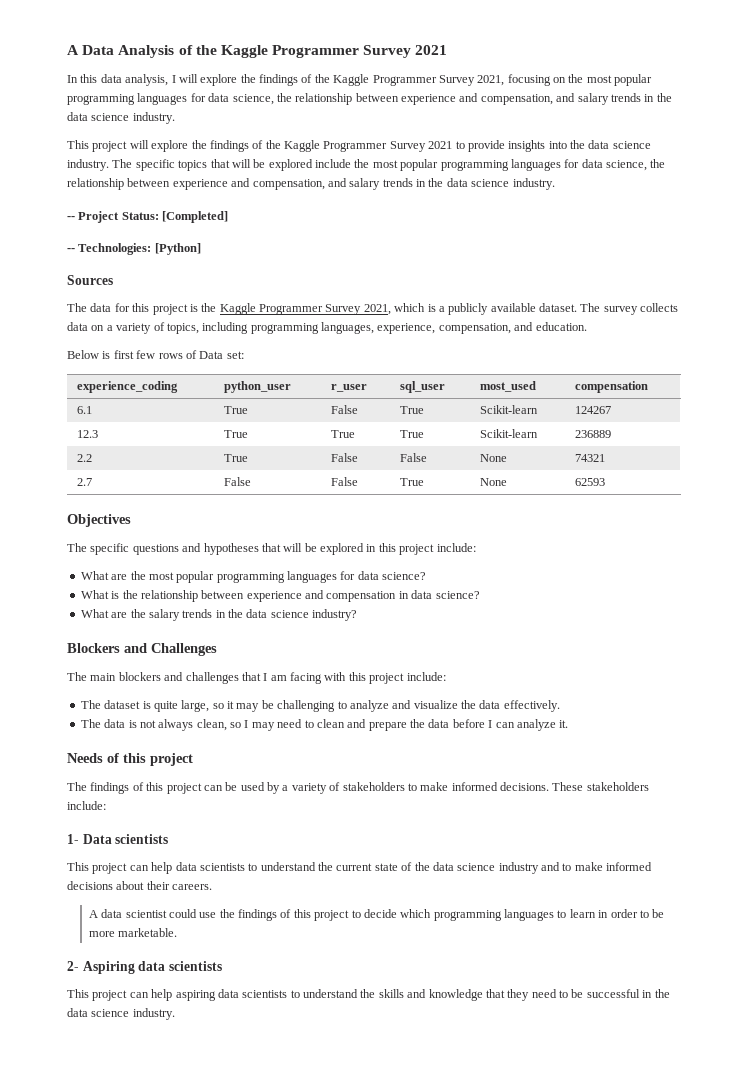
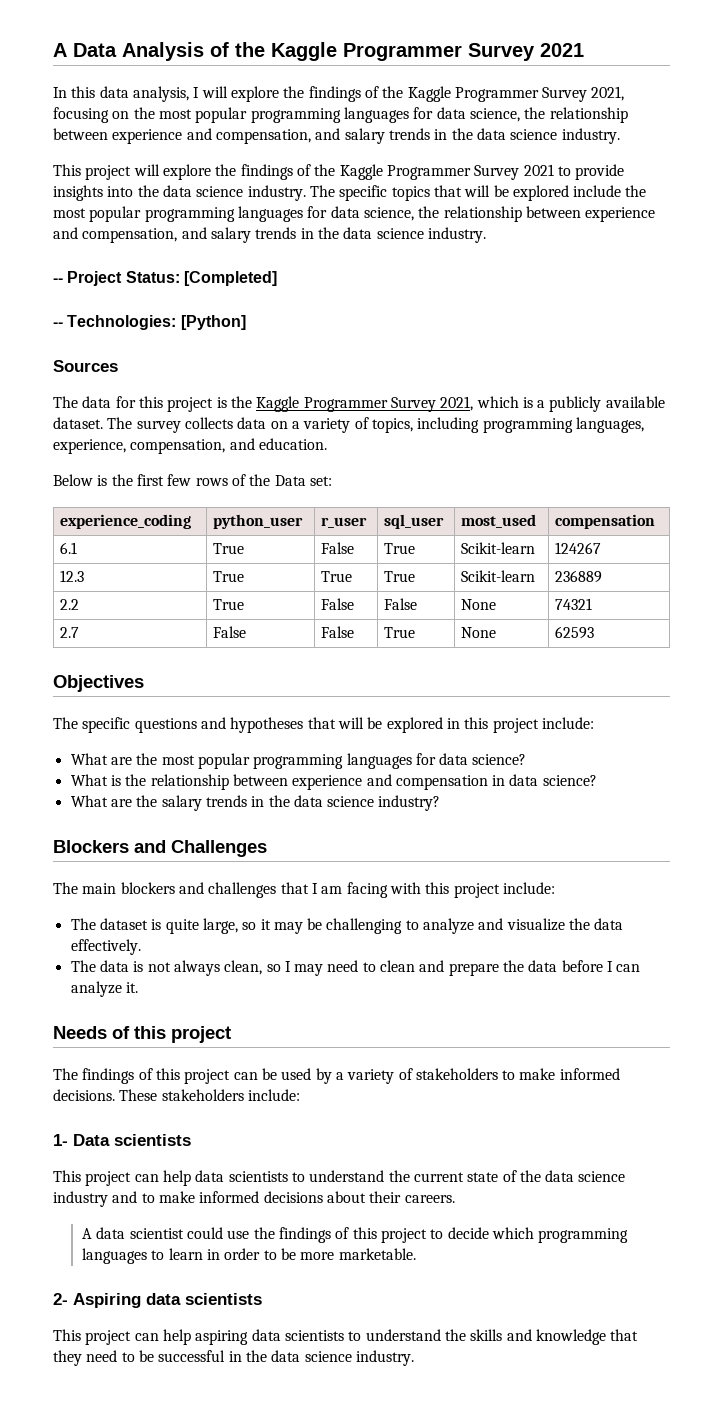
(111, 355) none -> [111,474,133,486] the
(197, 354) none -> [249,474,271,486] the

